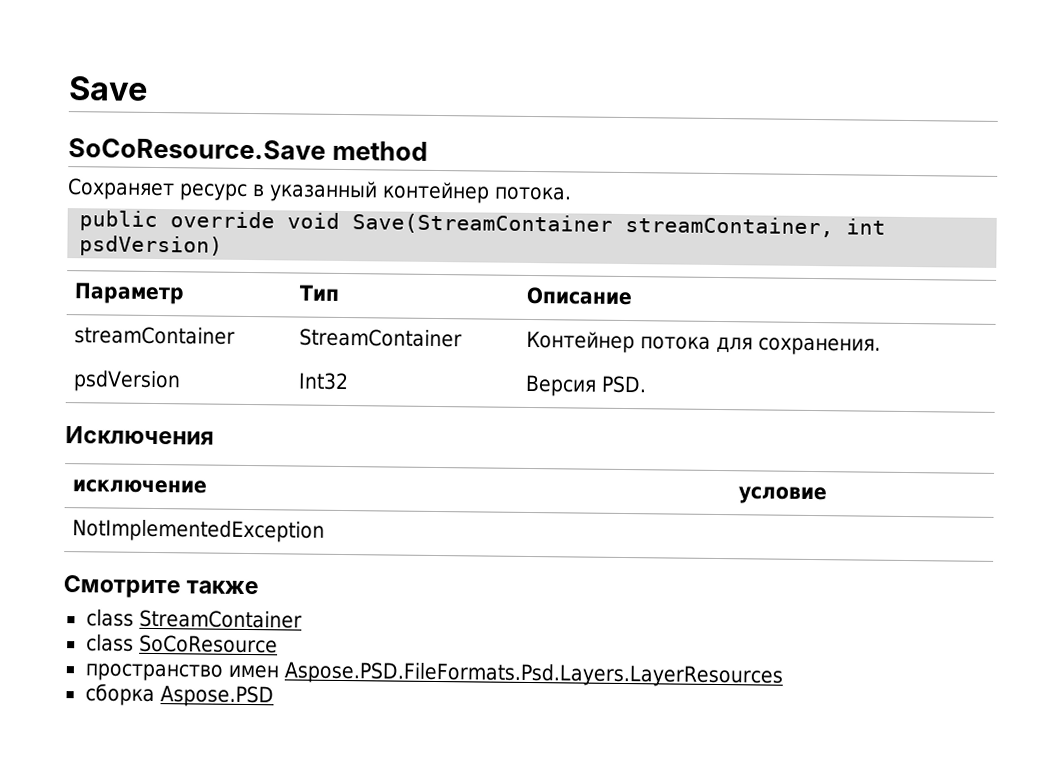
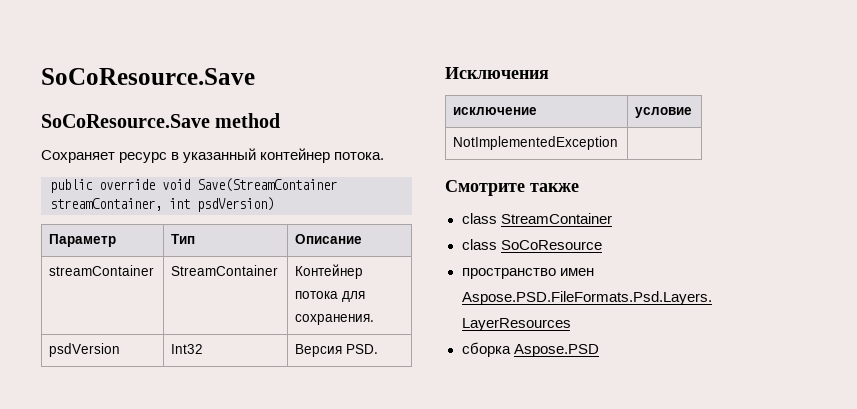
[68,76,148,101] Save -> [41,68,255,85] SoCoResource.Save

